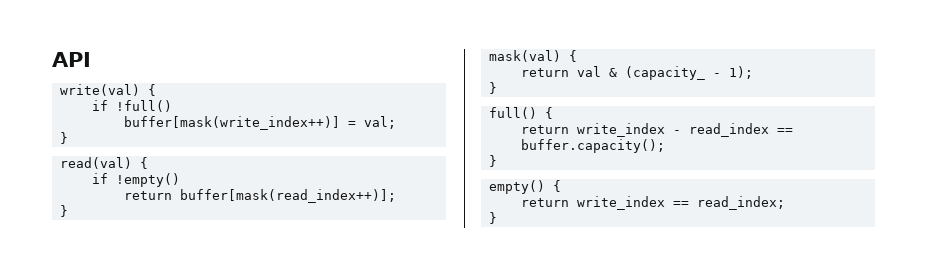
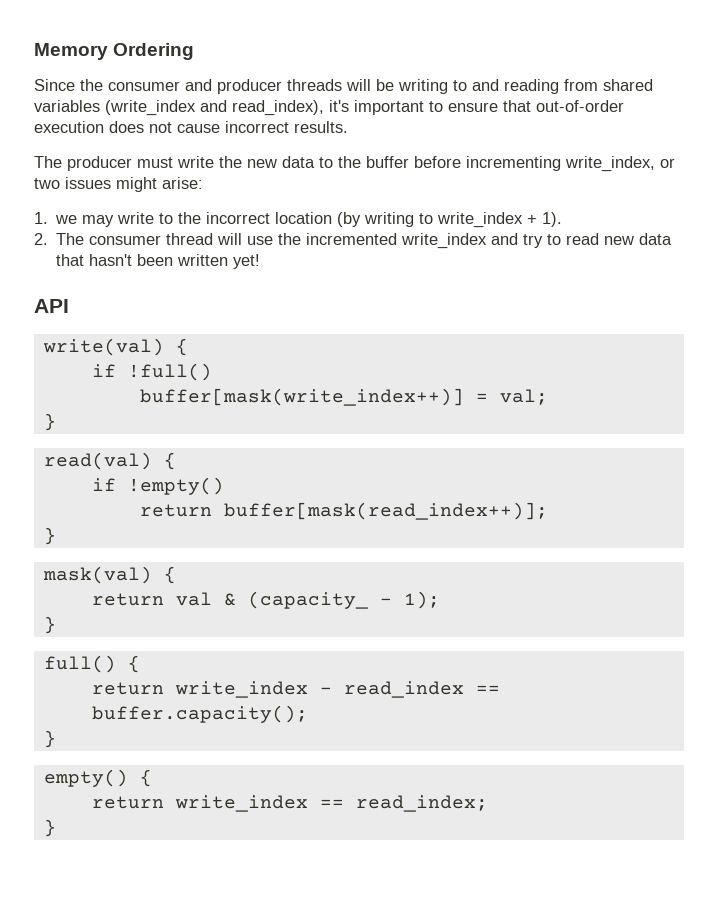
(52, 59) none -> [34,43,195,60] [34,79,653,94] [34,100,624,116] [34,121,348,133] [34,156,675,172] [34,177,203,192] [34,212,563,228] [34,233,673,249] [56,254,261,269] Memory Ordering // Since the consumer and producer threads will be writing to and reading from shared variables (write_index and read_index), it's important to ensure that out-of-order execution does not cause incorrect results. // The producer must write the new data to the buffer before incrementing write_index, or two issues might arise: // 1. we may write to the incorrect location (by writing to write_index + 1). // 2. The consumer thread will use the incremented write_index and try to read new data that hasn't been written yet! //

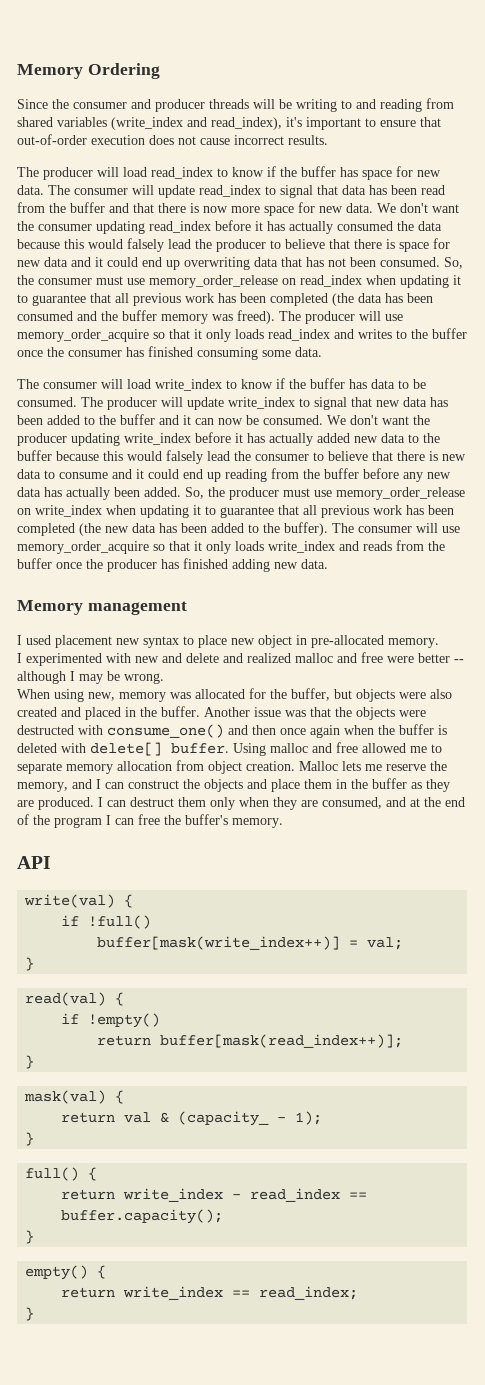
[137,156,242,168] must write the -> [97,166,441,180] [17,185,445,198] [17,202,459,216] [17,220,442,234] [17,238,450,252] [17,257,463,270] [17,275,461,288] [17,293,433,306] [17,310,403,324] [17,328,467,342] [17,346,322,360] [17,378,426,391] [17,397,448,410] [17,414,430,425] [17,432,350,446] will load read_index to know if the buffer has space for new data. The consumer will update read_index to signal that data has been read from the buffer and that there is now more space for new data. We don't want the consumer updating read_index before it has actually consumed the data because this would falsely lead the producer to believe that there is space for new data and it could end up overwriting data that has not been consumed. So, the consumer must use memory_order_release on read_index when updating it to guarantee that all previous work has been completed (the data has been consumed and the buffer memory was freed). The producer will use memory_order_acquire so that it only loads read_index and writes to the buffer once the consumer has finished consuming some data. // The consumer will load write_index to know if the buffer has data to be consumed. The producer will update write_index to signal that new data has been added to the buffer and it can now be consumed. We don't want the producer updating write_index before it has actually added
[414,156,675,172] [34,177,203,192] [34,212,563,228] [34,233,673,249] [56,254,261,269] before incrementing write_index, or two issues might arise: // 1. we may write to the incorrect location (by writing to write_index + 1). // 2. The consumer thread will use the incremented write_index and try to read new data that hasn't been written yet! -> [56,450,466,464] [17,468,451,482] [17,487,465,500] [17,505,454,518] [17,522,460,536] [17,540,445,554] [17,558,328,572] [17,600,187,615] [17,635,439,648] [17,652,464,666] [17,671,164,684] [17,688,452,702] [17,706,426,720] [17,724,447,738] [17,742,442,756] [17,760,447,774] [17,778,450,792] [17,797,465,810] [17,814,283,828] because this would falsely lead the consumer to believe that there is new data to consume and it could end up reading from the buffer before any new data has actually been added. So, the producer must use memory_order_release on write_index when updating it to guarantee that all previous work has been completed (the new data has been added to the buffer). The consumer will use memory_order_acquire so that it only loads write_index and reads from the buffer once the producer has finished adding new data. // Memory management // I used placement new syntax to place new object in pre-allocated memory. // I experimented with new and delete and realized malloc and free were better -- although I may be wrong. // When using new, memory was allocated for the buffer, but objects were also created and placed in the buffer. Another issue was that the objects were destructed with consume_one() and then once again when the buffer is deleted with delete[] buffer. Using malloc and free allowed me to separate memory allocation from object creation. Malloc lets me reserve the memory, and I can construct the objects and place them in the buffer as they are produced. I can destruct them only when they are consumed, and at the end of the program I can free the buffer's memory.

